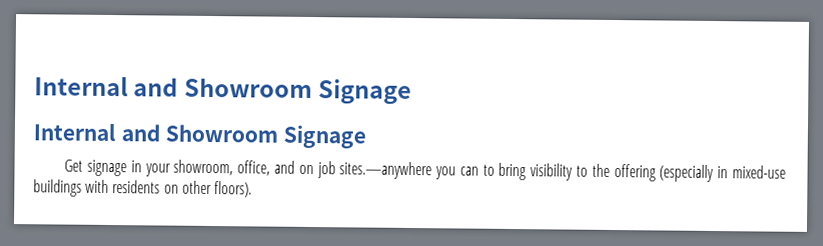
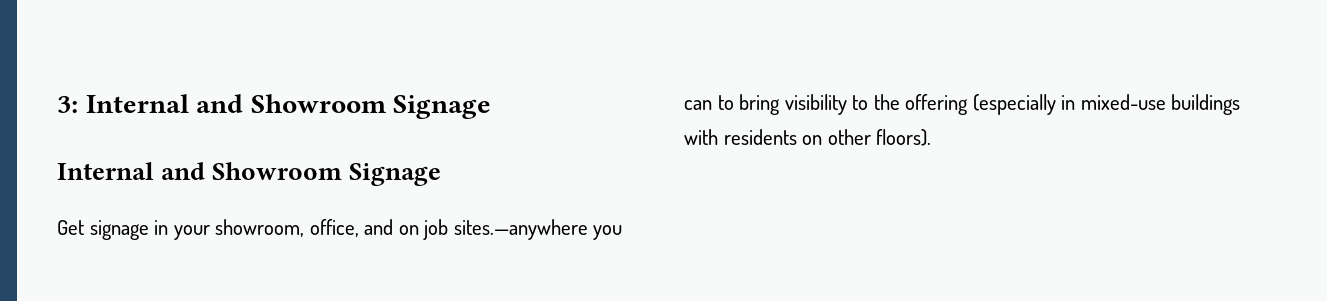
(34, 86) none -> [57,96,78,113] 3:

